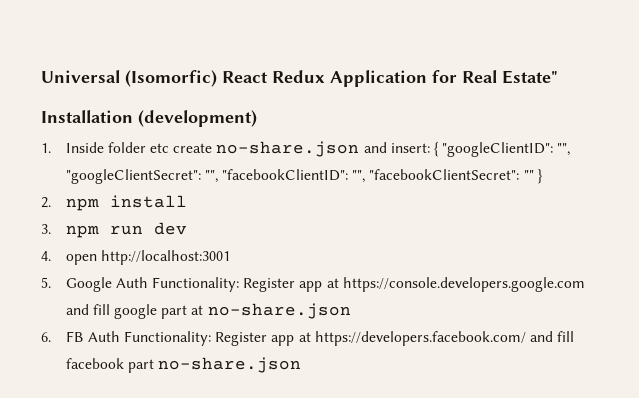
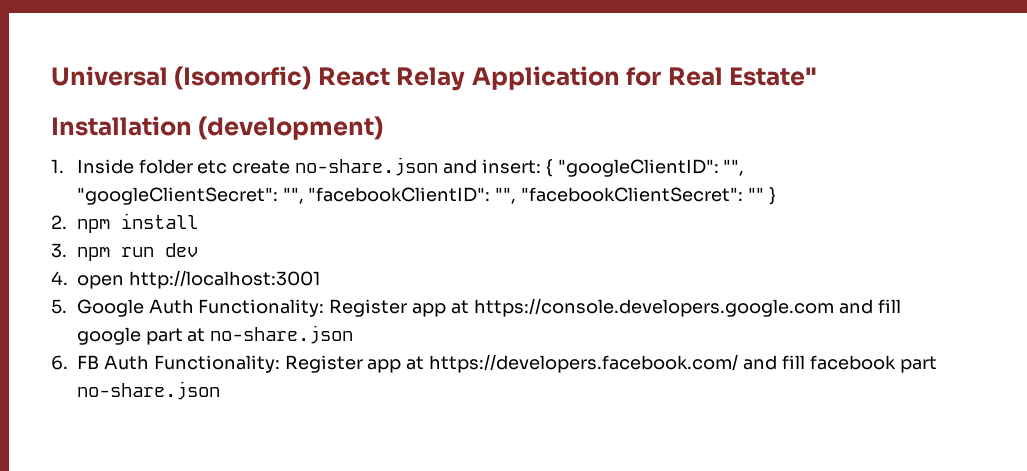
[272,70,325,83] Redux -> [396,67,466,91] Relay

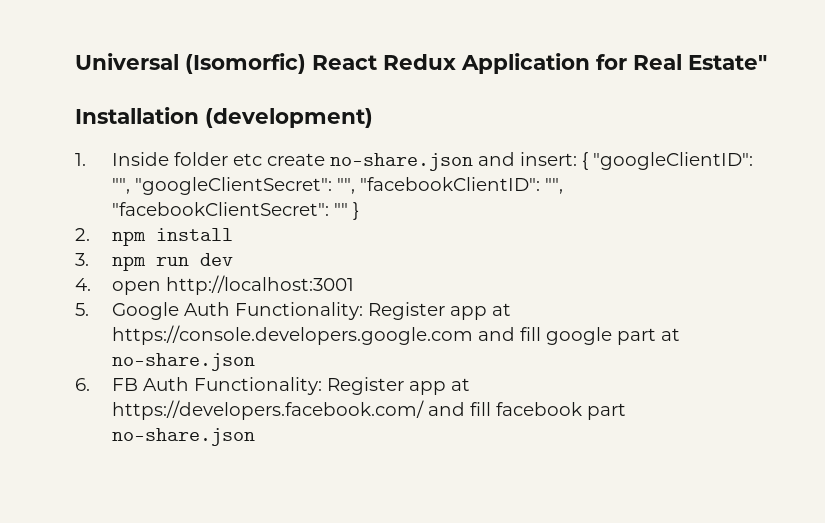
[396,67,466,91] Relay -> [383,54,456,70] Redux

